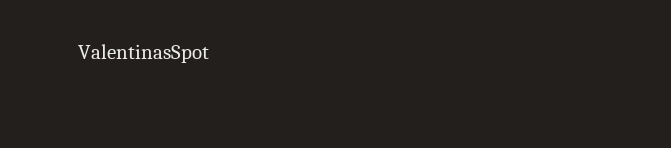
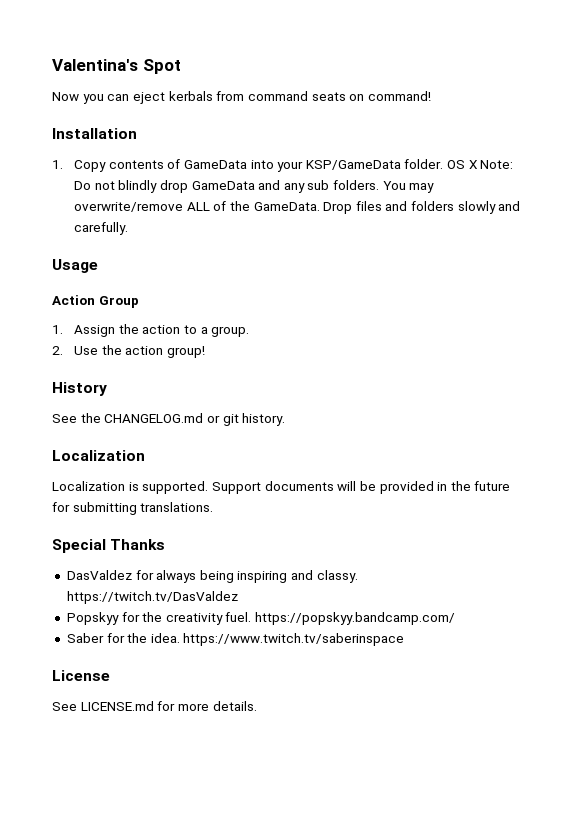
[78,44,209,63] ValentinasSpot -> [52,59,181,74] [52,91,431,104] [52,128,137,139] [52,159,514,172] [73,180,435,193] [73,201,521,214] [73,222,128,235] [52,259,98,273] [52,295,139,308] [52,324,250,337] [52,345,205,358] [52,382,107,396] [52,413,286,426] [52,450,145,461] [52,481,511,494] [52,502,214,515] [52,539,166,553] [66,570,358,583] [66,591,238,604] [66,612,456,625] [66,633,405,646] [52,670,110,681] [52,701,257,711] Valentina's Spot // Now you can eject kerbals from command seats on command! // Installation // 1. Copy contents of GameData into your KSP/GameData folder. OS X Note: Do not blindly drop GameData and any sub folders. You may overwrite/remove ALL of the GameData. Drop files and folders slowly and carefully. // Usage // Action Group // 1. Assign the action to a group. // 2. Use the action group! // History // See the CHANGELOG.md or git history. // Localization // Localization is supported. Support documents will be provided in the future for submitting translations. // Special Thanks // DasValdez for always being inspiring and classy. https://twitch.tv/DasValdez // Popskyy for the creativity fuel. https://popskyy.bandcamp.com/ // Saber for the idea. https://www.twitch.tv/saberinspace // License // See LICENSE.md for more details.

